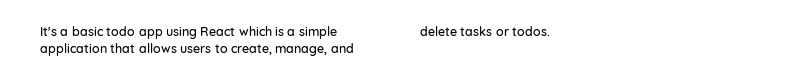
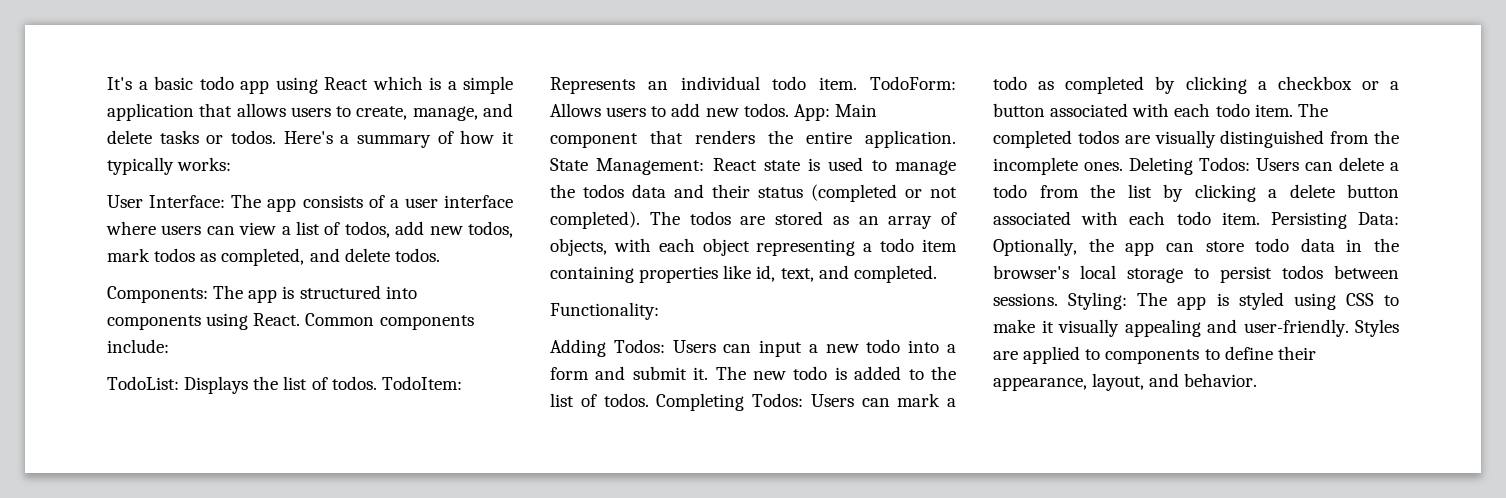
(551, 31) none -> [283,130,514,148] [107,157,232,175] [107,194,513,212] [106,221,513,238] [107,248,440,266] [107,285,417,303] [107,313,474,330] [107,339,169,353] [107,376,462,394] [550,76,956,94] [550,103,877,121] [550,130,956,148] [550,157,956,175] [550,184,957,202] [550,211,957,229] [550,238,957,256] [550,265,937,283] [550,302,659,320] [550,339,956,357] [550,366,956,380] [550,393,956,411] [993,76,1399,94] [993,103,1328,117] [993,130,1399,148] [993,157,1399,175] [993,184,1399,202] [993,211,1399,229] [993,238,1399,256] [993,265,1399,283] [993,292,1399,310] [993,319,1399,337] [993,346,1316,364] [993,373,1258,391] Here's a summary of how it typically works: // User Interface: The app consists of a user interface where users can view a list of todos, add new todos, mark todos as completed, and delete todos. // Components: The app is structured into components using React. Common components include: // TodoList: Displays the list of todos. TodoItem: Represents an individual todo item. TodoForm: Allows users to add new todos. App: Main component that renders the entire application. State Management: React state is used to manage the todos data and their status (completed or not completed). The todos are stored as an array of objects, with each object representing a todo item containing properties like id, text, and completed. // Functionality: // Adding Todos: Users can input a new todo into a form and submit it. The new todo is added to the list of todos. Completing Todos: Users can mark a todo as completed by clicking a checkbox or a button associated with each todo item. The completed todos are visually distinguished from the incomplete ones. Deleting Todos: Users can delete a todo from the list by clicking a delete button associated with each todo item. Persisting Data: Optionally, the app can store todo data in the browser's local storage to persist todos between sessions. Styling: The app is styled using CSS to make it visually appealing and user-friendly. Styles are applied to components to define their appearance, layout, and behavior.

